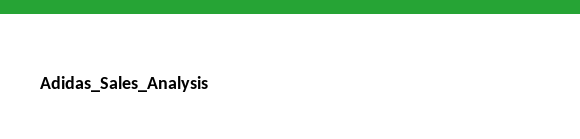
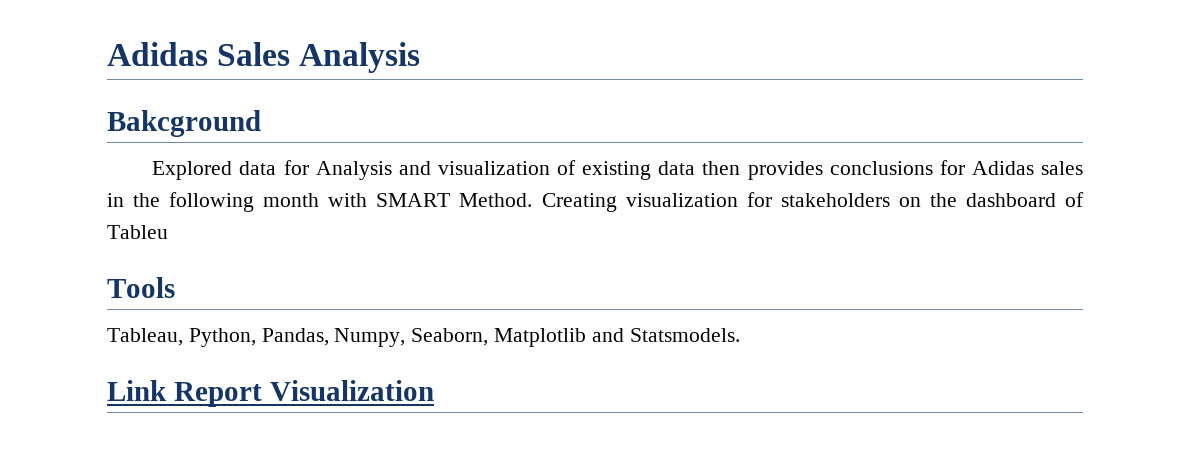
[40,76,208,92] Adidas_Sales_Analysis -> [107,42,421,73] [107,110,261,137] [152,160,1083,180] [107,192,1084,212] [107,225,168,239] [107,277,175,298] [107,328,740,347] [107,380,434,407] Adidas Sales Analysis // Bakcground // Explored data for Analysis and visualization of existing data then provides conclusions for Adidas sales in the following month with SMART Method. Creating visualization for stakeholders on the dashboard of Tableu // Tools // Tableau, Python, Pandas, Numpy, Seaborn, Matplotlib and Statsmodels. // Link Report Visualization

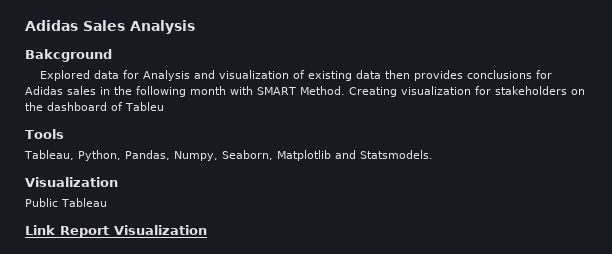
(740, 335) none -> [25,177,118,187] [25,198,107,207] // Visualization // Public Tableau

